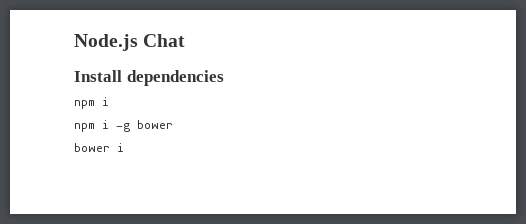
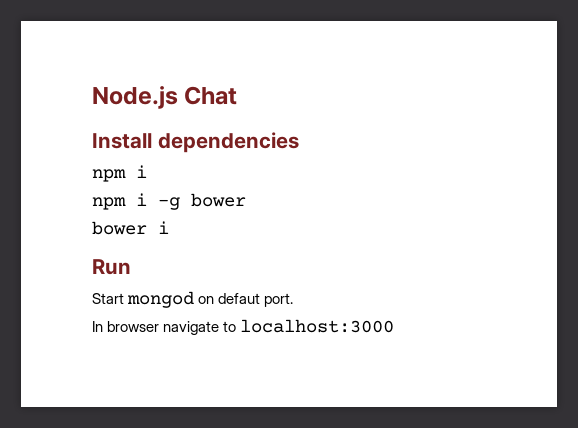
(124, 147) none -> [92,259,131,275] [92,291,294,308] [92,319,395,335] // Run // Start mongod on defaut port. // In browser navigate to localhost:3000

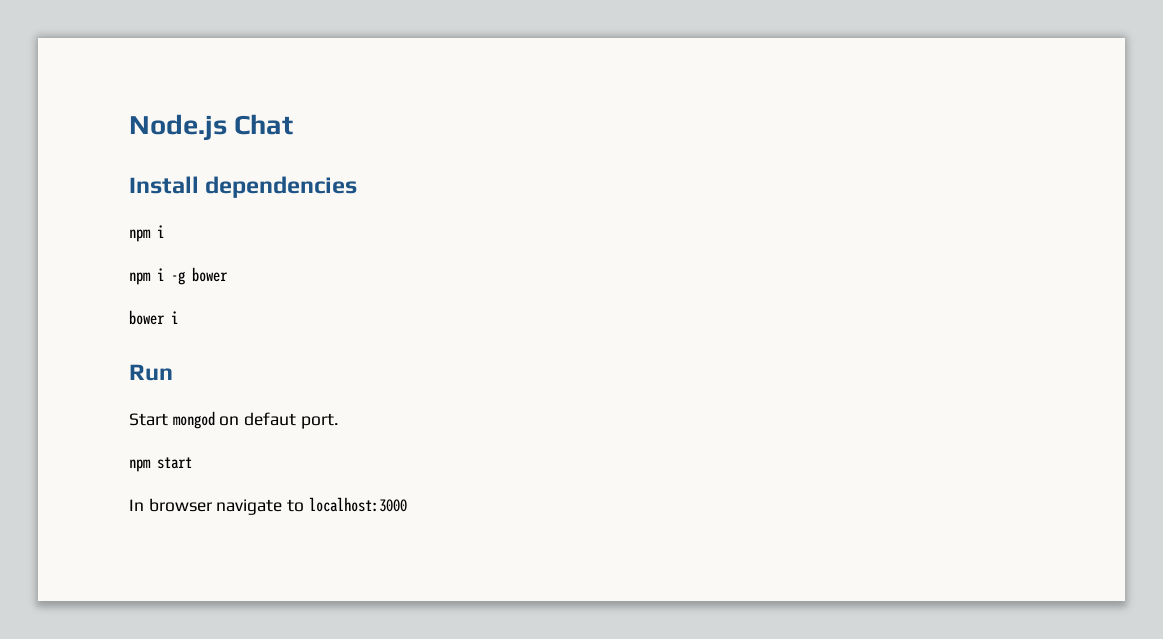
(294, 300) none -> [129,457,192,472] // npm start

